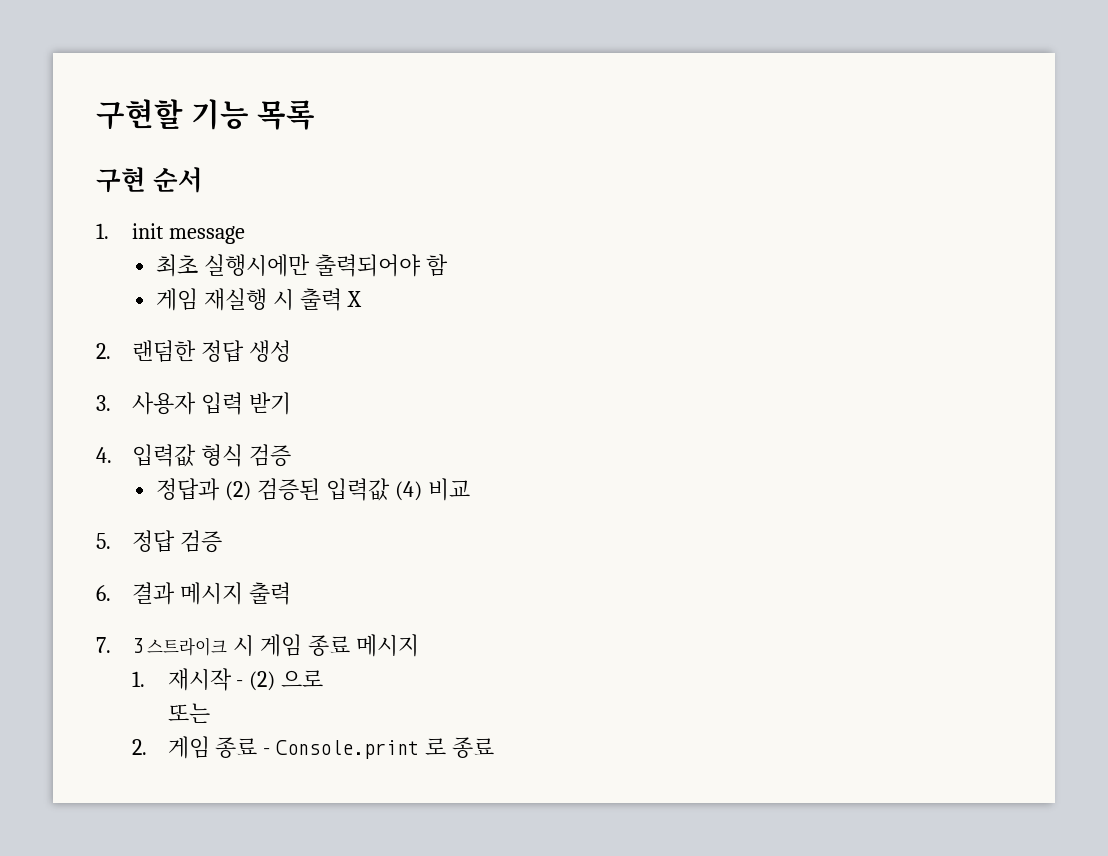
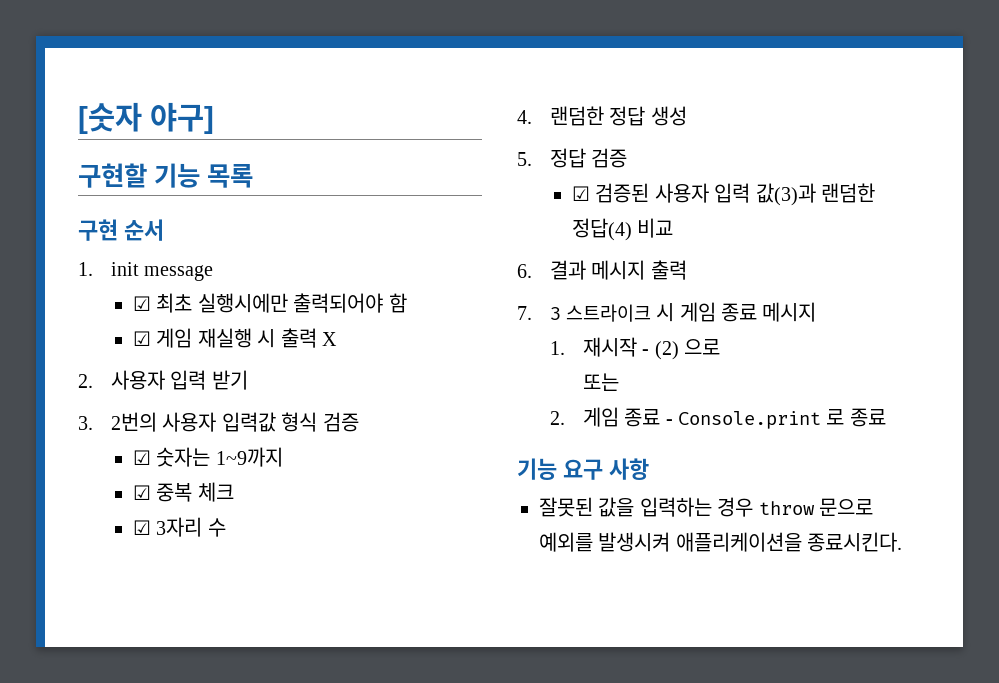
(96, 114) none -> [78,102,214,134] [숫자 야구] //
(245, 235) none -> [132,296,151,311] ☑
(448, 265) none -> [132,331,151,346] ☑
[131,340,291,362] [96,392,291,415] [96,444,291,467] [155,478,470,501] [96,530,222,553] 랜덤한 정답 생성 // 3. 사용자 입력 받기 // 4. 입력값 형식 검증 // 정답과 (2) 검증된 입력값 (4) 비교 // 5. 정답 검증 -> [110,370,248,390] [78,412,359,432] [132,447,283,467] [132,482,234,502] [132,517,226,537] [517,106,687,126] [517,148,628,168] [571,183,875,206] [571,218,674,241] 사용자 입력 받기 // 3. 2번의 사용자 입력값 형식 검증 // ☑ 숫자는 1~9까지 // ☑ 중복 체크 // ☑ 3자리 수 // 4. 랜덤한 정답 생성 // 5. 정답 검증 // ☑ 검증된 사용자 입력 값(3)과 랜덤한 정답(4) 비교
(495, 747) none -> [517,458,649,480] [539,497,873,517] [539,532,903,552] // 기능 요구 사항 // 잘못된 값을 입력하는 경우 throw 문으로 예외를 발생시켜 애플리케이션을 종료시킨다.

